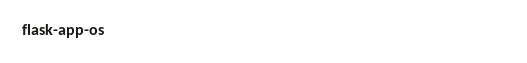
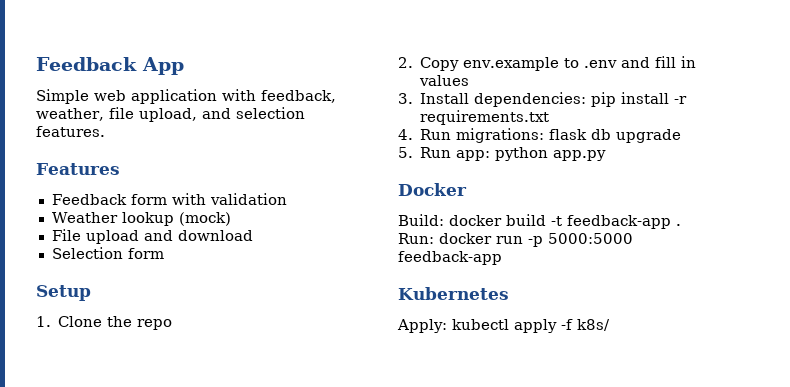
[22,24,104,38] flask-app-os -> [36,57,184,75] [36,89,336,104] [36,107,305,122] [36,126,105,137] [36,163,120,175] [51,193,287,205] [51,212,231,226] [51,229,253,244] [51,247,164,259] [36,285,91,301] [36,316,173,330] [398,56,697,71] [419,75,470,86] [398,92,688,107] [420,110,550,125] [398,128,682,143] [398,147,607,161] [398,183,467,196] [398,214,681,229] [398,233,633,247] [398,251,502,265] [398,287,509,300] [397,319,610,333] Feedback App // Simple web application with feedback, weather, file upload, and selection features. // Features // Feedback form with validation // Weather lookup (mock) // File upload and download // Selection form // Setup // 1. Clone the repo // 2. Copy env.example to .env and fill in values // 3. Install dependencies: pip install -r requirements.txt // 4. Run migrations: flask db upgrade // 5. Run app: python app.py // Docker // Build: docker build -t feedback-app . Run: docker run -p 5000:5000 feedback-app // Kubernetes // Apply: kubectl apply -f k8s/

